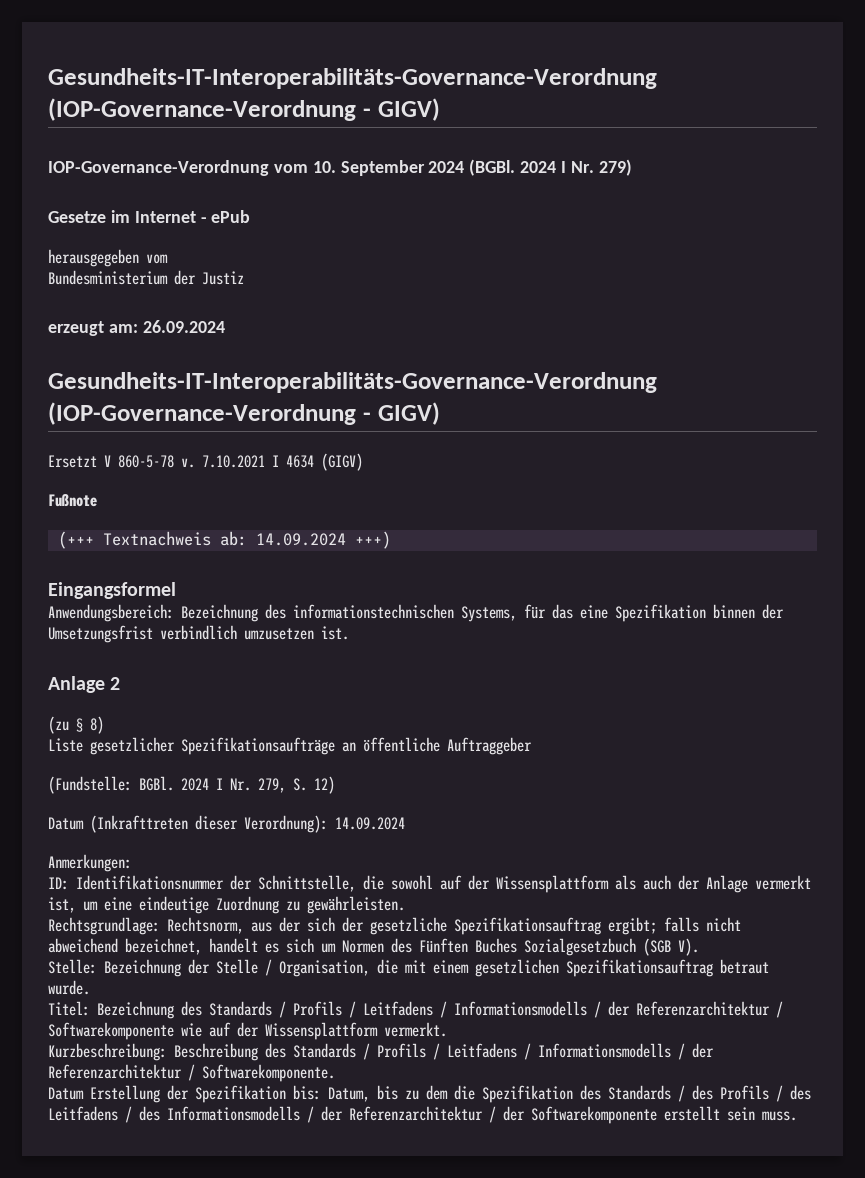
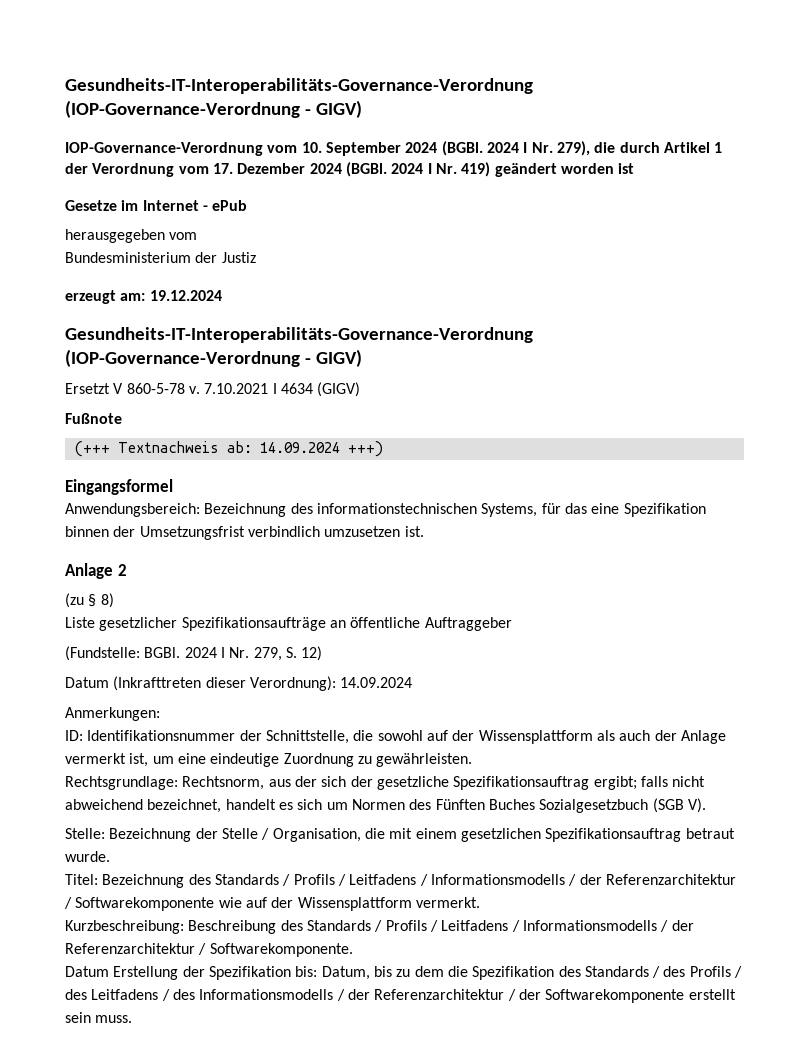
[598,159,632,176] 279) -> [556,141,723,156] [65,162,635,177] 279), die durch Artikel 1 der Verordnung vom 17. Dezember 2024 (BGBl. 2024 I Nr. 419) geändert worden ist
[142,320,225,333] 26.09.2024 -> [149,290,222,301] 19.12.2024

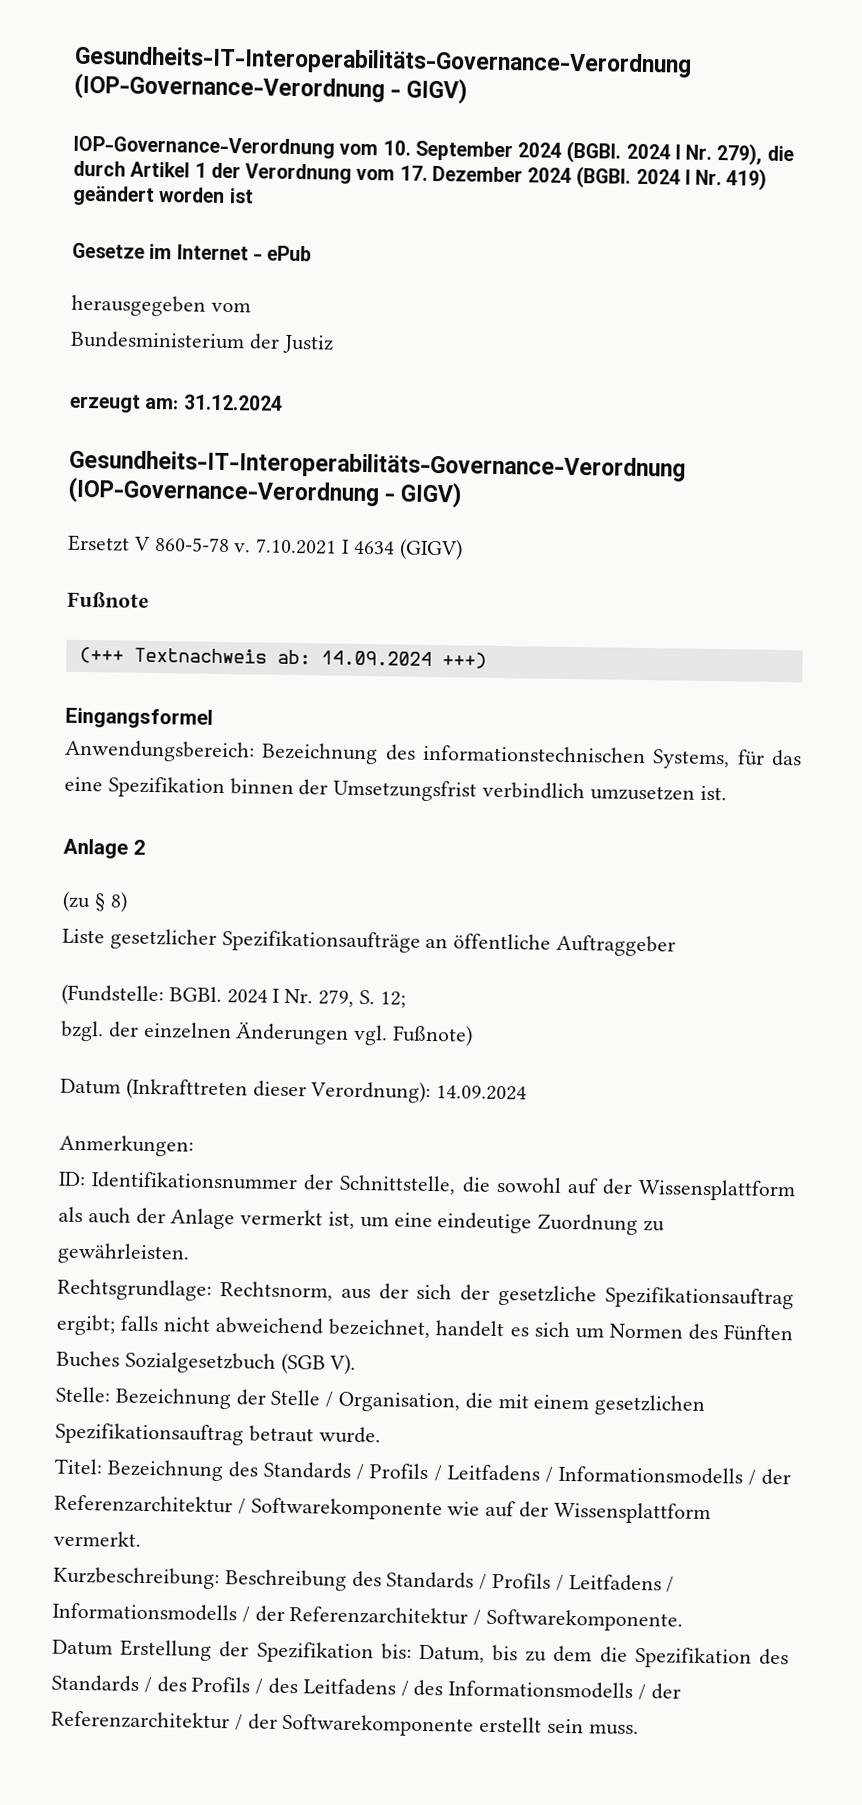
[149,290,222,301] 19.12.2024 -> [183,394,283,411] 31.12.2024
[301,646,323,661] 12) -> [379,991,406,1008] [60,1020,474,1047] 12; // bzgl. der einzelnen Änderungen vgl. Fußnote)

